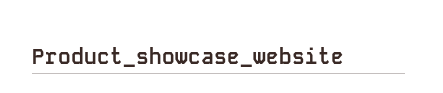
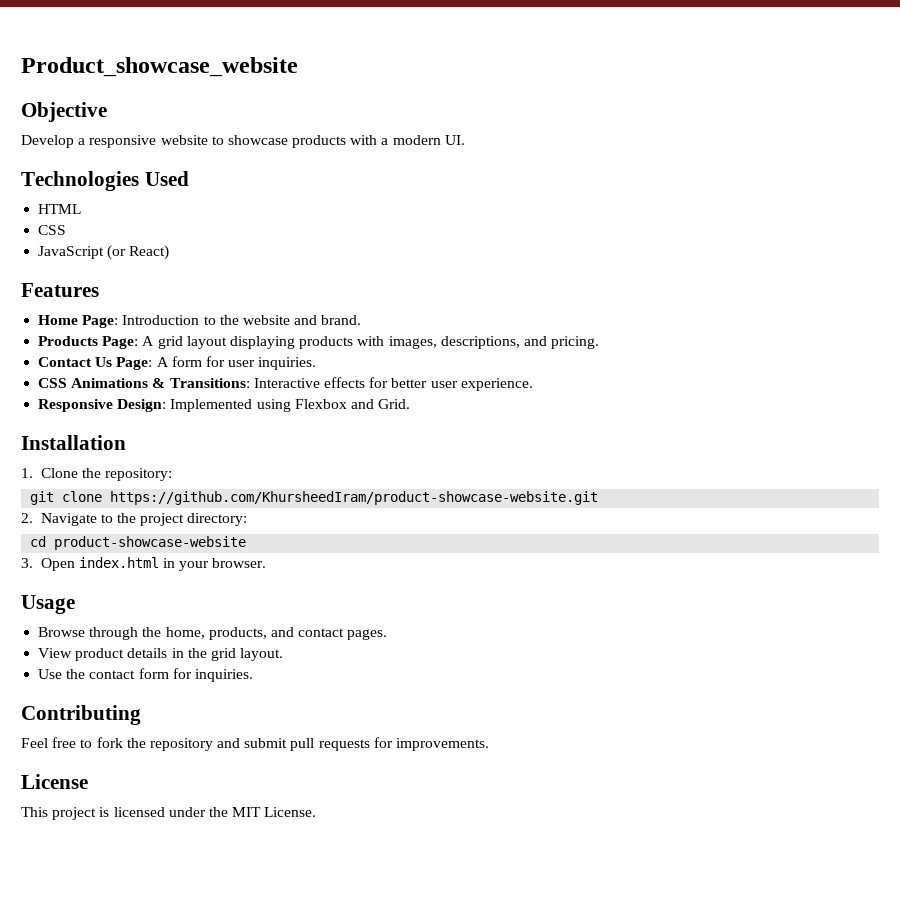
(344, 57) none -> [21,102,107,122] [21,135,465,148] [21,171,189,191] [38,204,82,214] [38,225,67,235] [38,245,170,260] [21,283,99,297] [38,315,362,328] [38,336,600,349] [38,356,317,370] [38,377,533,391] [38,399,411,412] [21,435,126,450] [21,468,173,481] [30,491,599,505] [21,513,248,526] [30,536,247,550] [21,557,267,571] [21,595,75,614] [38,627,388,640] [38,648,284,661] [38,668,253,682] [21,705,141,725] [21,737,490,751] [21,774,88,789] [21,807,317,820] // Objective // Develop a responsive website to showcase products with a modern UI. // Technologies Used // HTML // CSS // JavaScript (or React) // Features // Home Page: Introduction to the website and brand. // Products Page: A grid layout displaying products with images, descriptions, and pricing. // Contact Us Page: A form for user inquiries. // CSS Animations & Transitions: Interactive effects for better user experience. // Responsive Design: Implemented using Flexbox and Grid. // Installation // 1. Clone the repository: // git clone https://github.com/KhursheedIram/product-showcase-website.git // 2. Navigate to the project directory: // cd product-showcase-website // 3. Open index.html in your browser. // Usage // Browse through the home, products, and contact pages. // View product details in the grid layout. // Use the contact form for inquiries. // Contributing // Feel free to fork the repository and submit pull requests for improvements. // License // This project is licensed under the MIT License.

